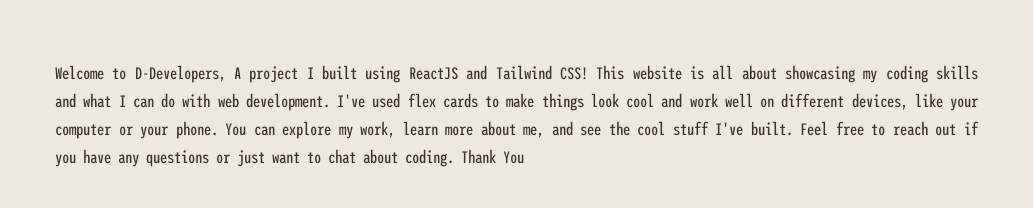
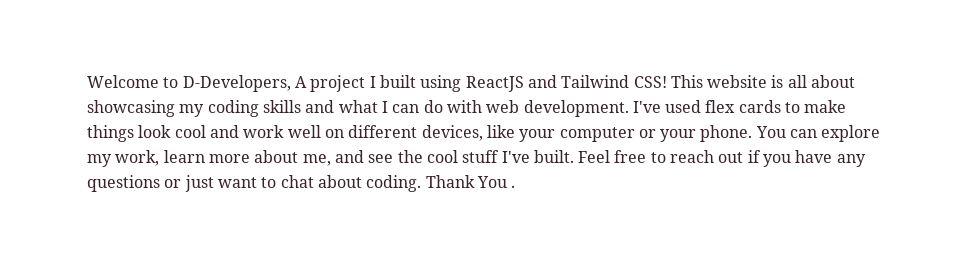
(524, 157) none -> [511,185,516,188] .

